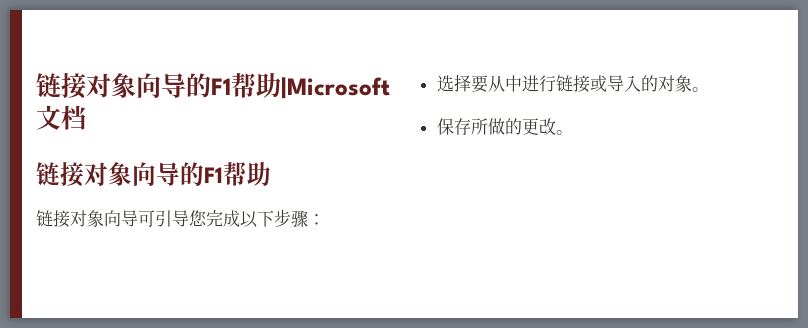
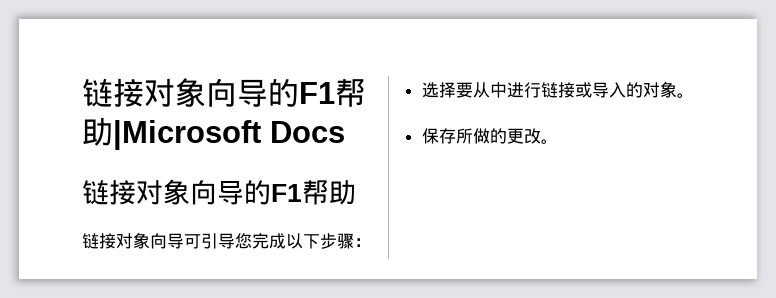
[36,105,86,130] 文档 -> [270,121,345,143] Docs

